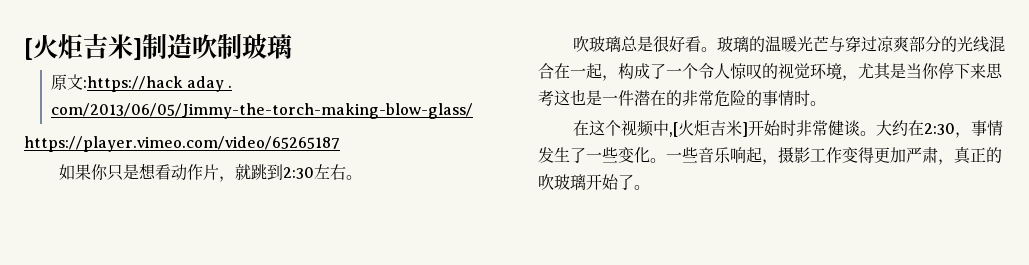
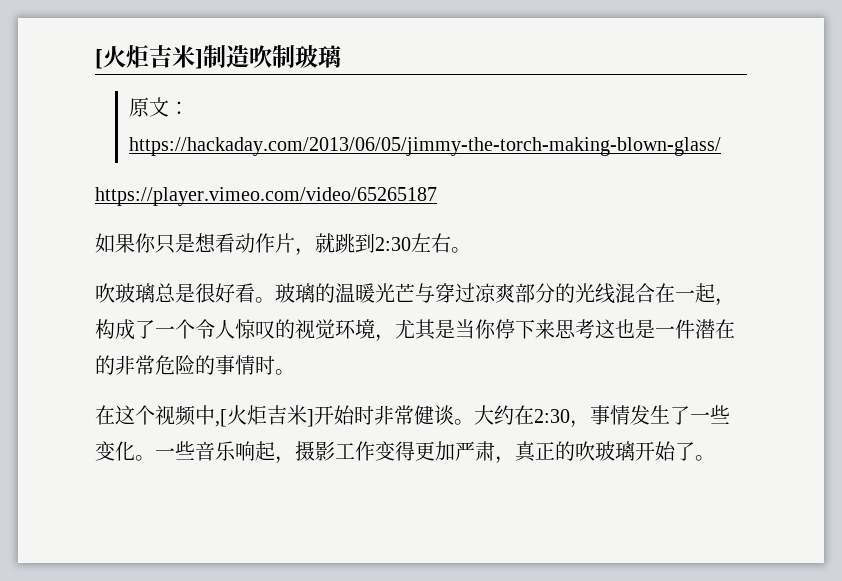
[82,76,233,92] [50,103,473,119] :https://hack aday . com/2013/06/05/Jimmy-the-torch-making-blow-glass/ -> [169,101,190,115] [129,137,722,156] ：https://hackaday.com/2013/06/05/jimmy-the-torch-making-blown-glass/

